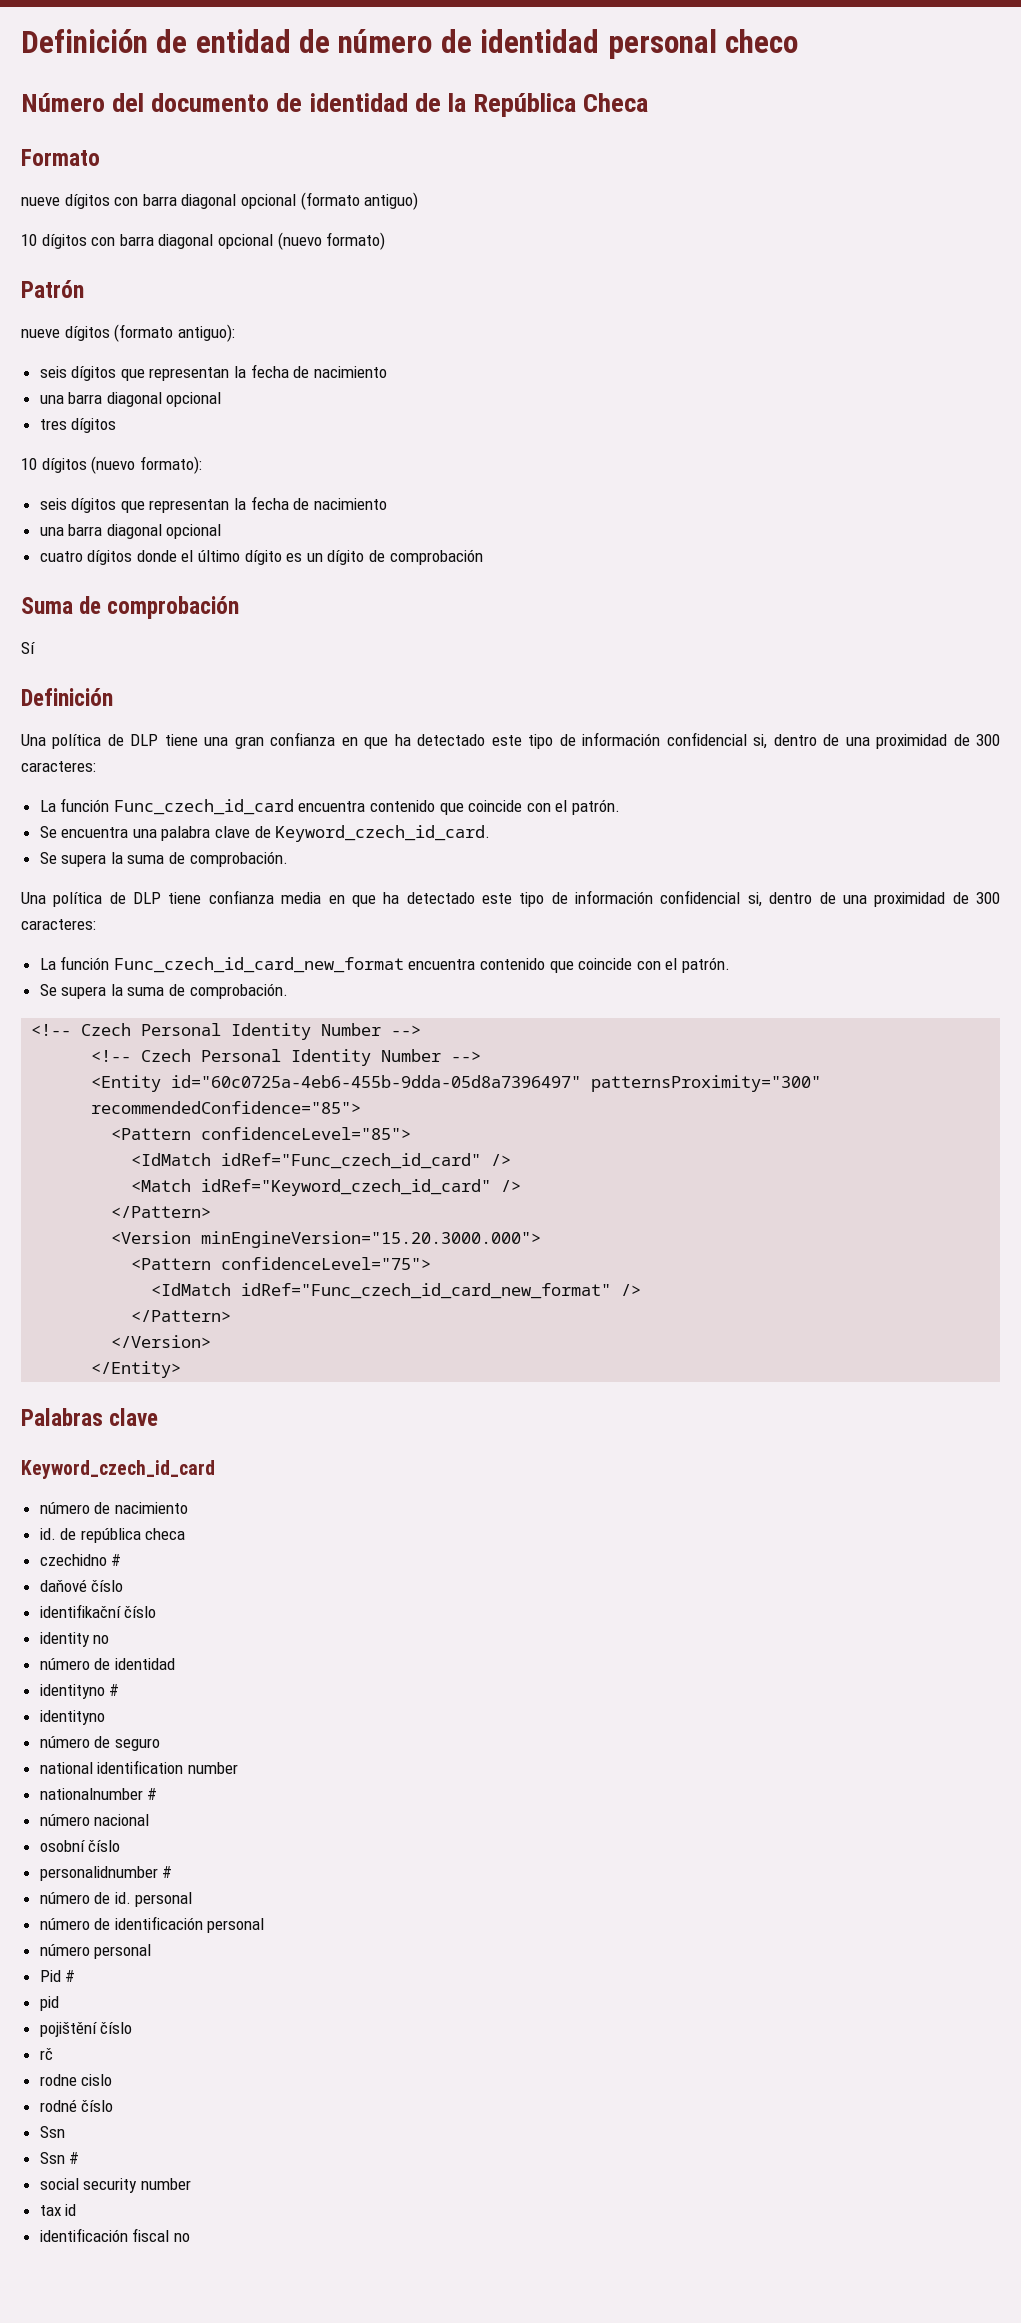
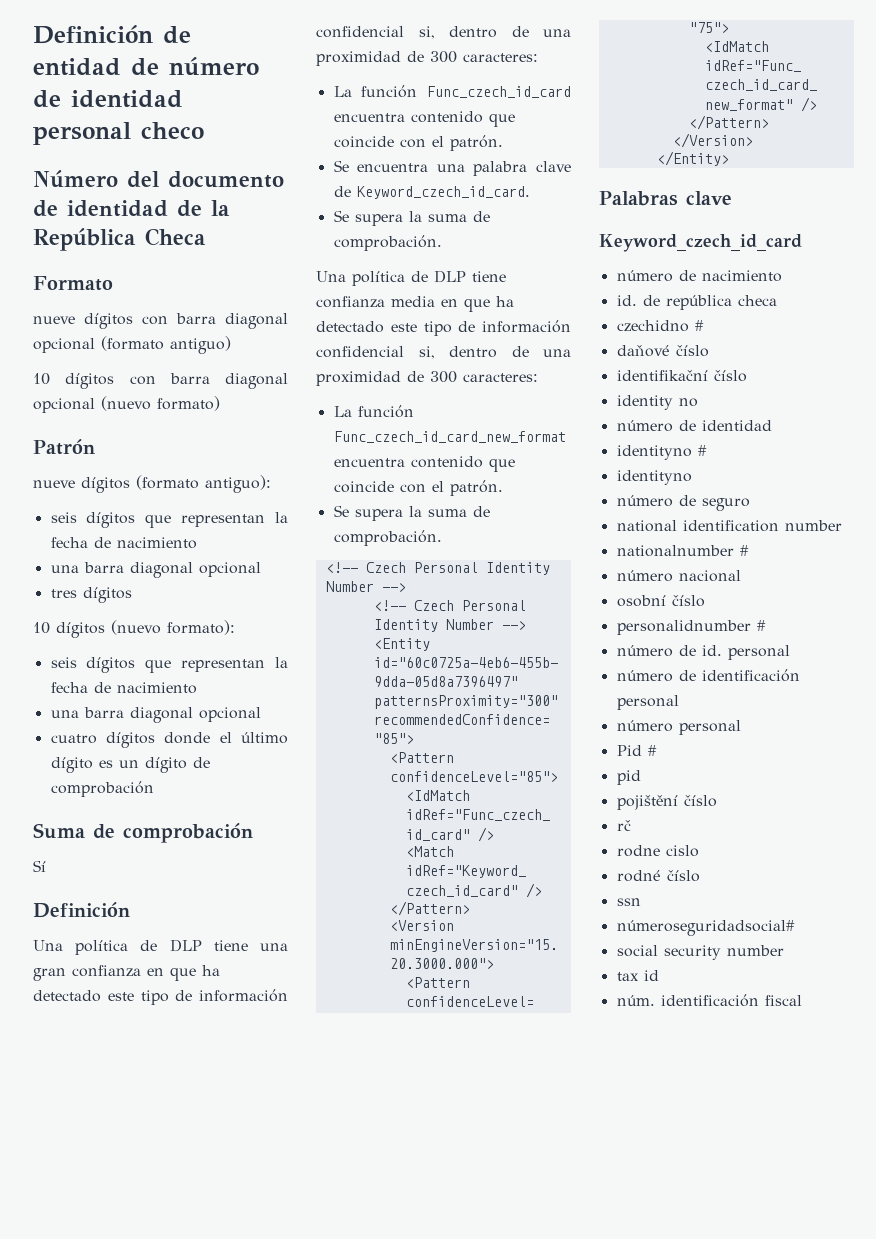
[39,2126,65,2138] [39,2152,80,2164] Ssn // Ssn # -> [616,898,641,906] [616,920,795,936] ssn // númeroseguridadsocial#
(77, 2210) none -> [616,995,655,1006] núm.
[173,2233,190,2242] no -> (802, 1000) none

